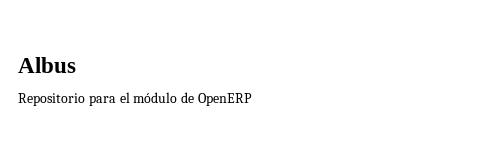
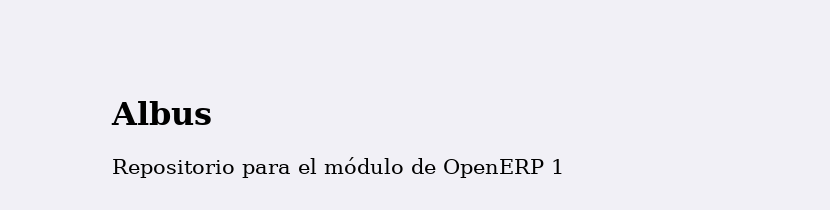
(252, 99) none -> [551,159,564,174] 1

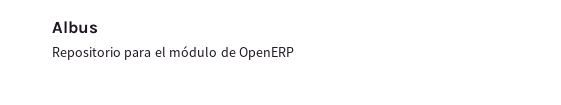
[551,159,564,174] 1 -> (294, 53) none

